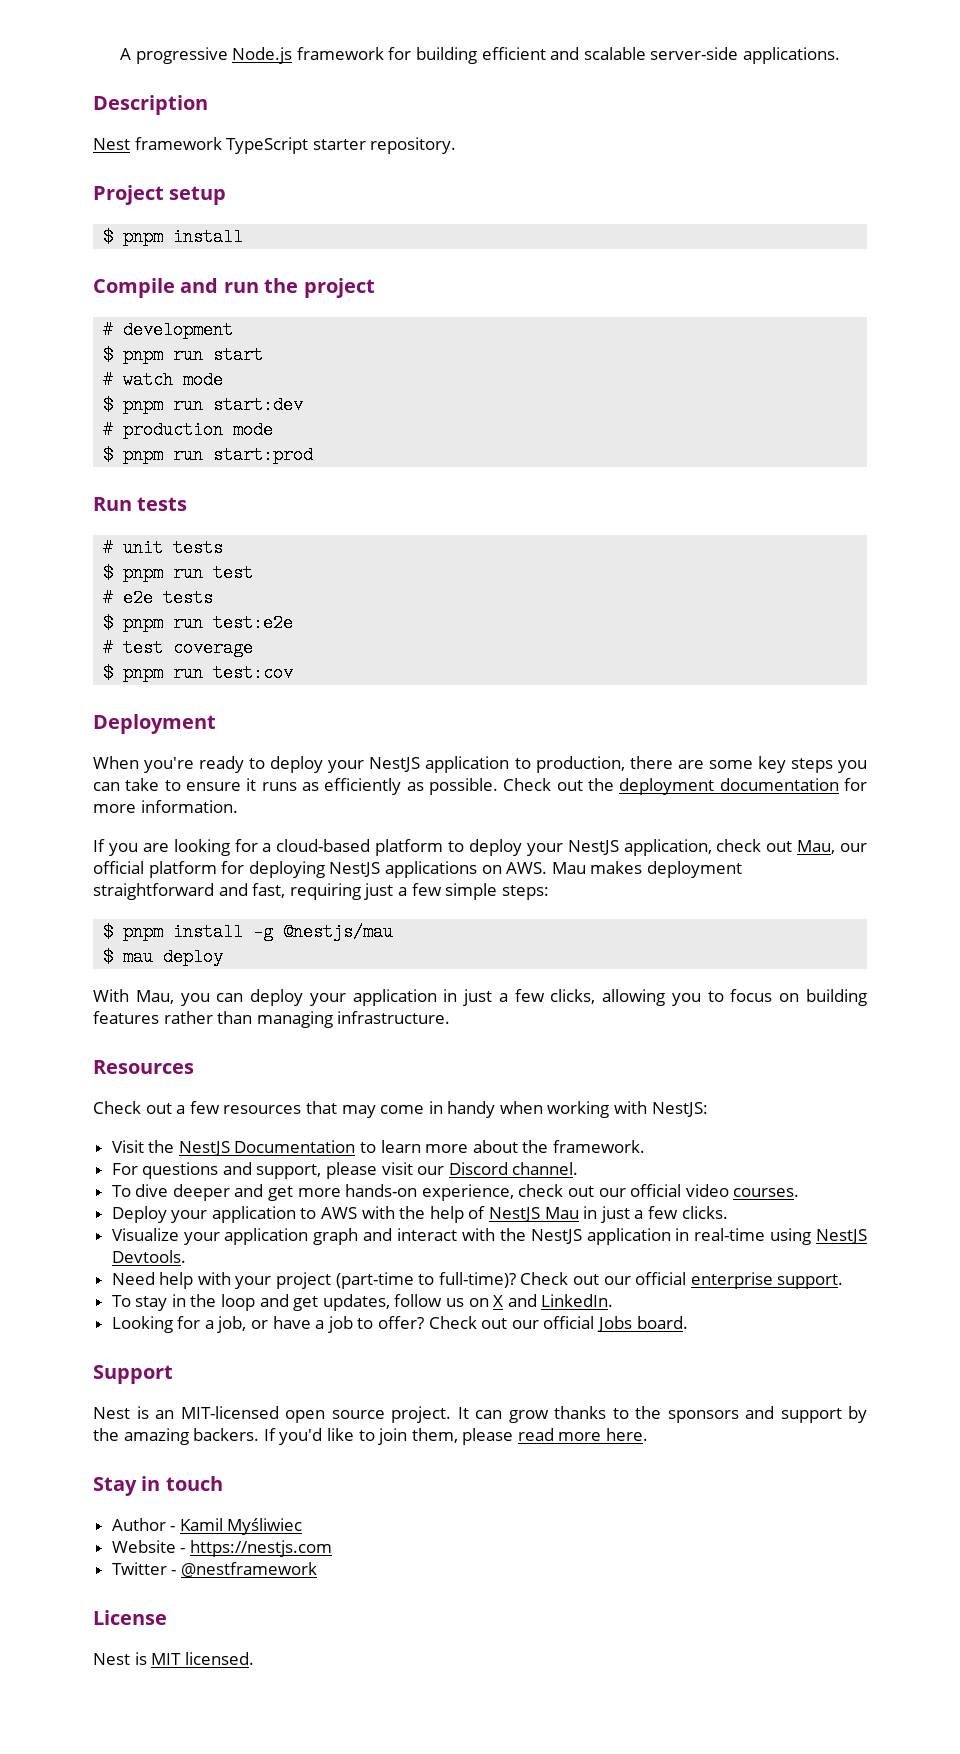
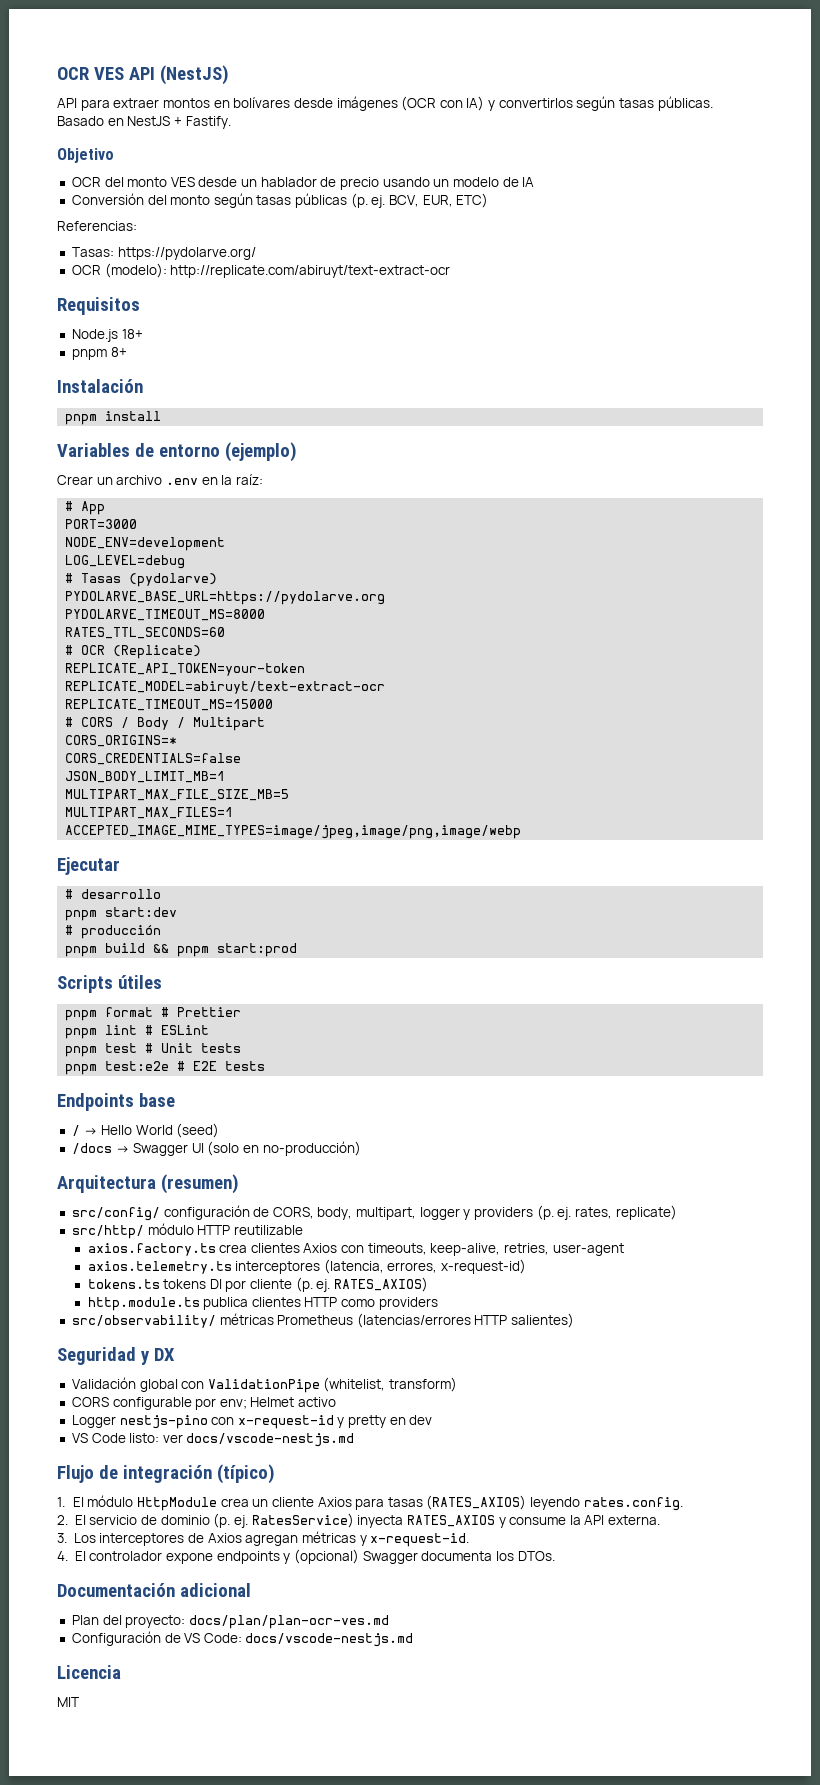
[120,47,840,64] [93,95,208,115] [93,137,457,154] [93,185,227,205] [103,228,244,246] [93,278,375,298] [103,321,234,339] [103,346,264,364] [103,371,224,389] [103,396,304,414] [103,421,274,439] [103,446,314,464] [93,497,188,511] [103,539,224,557] [103,564,254,582] [103,589,214,607] [103,614,294,632] [103,639,254,657] [103,664,294,682] [93,714,216,734] [93,756,868,773] [93,778,868,795] [93,800,238,813] [93,839,867,856] [93,861,742,878] [93,883,549,900] [103,923,394,941] [103,948,224,966] [93,989,867,1006] [93,1011,451,1028] [93,1060,194,1074] [93,1101,708,1118] [111,1140,646,1156] [111,1162,579,1179] [111,1184,800,1201] [111,1206,728,1223] [111,1228,867,1245] [111,1250,186,1263] [111,1272,844,1289] [111,1294,614,1311] [111,1316,688,1333] [93,1365,173,1384] [93,1406,867,1423] [93,1428,649,1445] [93,1476,223,1496] [111,1518,303,1535] [111,1540,332,1557] [111,1562,317,1577] [93,1610,167,1625] [93,1652,254,1665] A progressive Node.js framework for building efficient and scalable server-side applications. // Description // Nest framework TypeScript starter repository. // Project setup // $ pnpm install // Compile and run the project // # development // $ pnpm run start // # watch mode // $ pnpm run start:dev // # production mode // $ pnpm run start:prod // Run tests // # unit tests // $ pnpm run test // # e2e tests // $ pnpm run test:e2e // # test coverage // $ pnpm run test:cov // Deployment // When you're ready to deploy your NestJS application to production, there are some key steps you can take to ensure it runs as efficiently as possible. Check out the deployment documentation for more information. // If you are looking for a cloud-based platform to deploy your NestJS application, check out Mau, our official platform for deploying NestJS applications on AWS. Mau makes deployment straightforward and fast, requiring just a few simple steps: // $ pnpm install -g @nestjs/mau // $ mau deploy // With Mau, you can deploy your application in just a few clicks, allowing you to focus on building features rather than managing infrastructure. // Resources // Check out a few resources that may come in handy when working with NestJS: // Visit the NestJS Documentation to learn more about the framework. // For questions and support, please visit our Discord channel. // To dive deeper and get more hands-on experience, check out our official video courses. // Deploy your application to AWS with the help of NestJS Mau in just a few clicks. // Visualize your application graph and interact with the NestJS application in real-time using NestJS Devtools. // Need help with your project (part-time to full-time)? Check out our official enterprise support. // To stay in the loop and get updates, follow us on X and LinkedIn. // Looking for a job, or have a job to offer? Check out our official Jobs board. // Support // Nest is an MIT-licensed open source project. It can grow thanks to the sponsors and support by the amazing backers. If you'd like to join them, please read more here. // Stay in touch // Author - Kamil Myśliwiec // Website - https://nestjs.com // Twitter - @nestframework // License // Nest is MIT licensed. -> [57,65,229,85] [57,96,713,111] [57,116,231,129] [57,148,114,163] [71,177,535,190] [71,193,489,208] [57,221,137,231] [71,247,256,260] [71,263,451,278] [57,297,140,315] [71,329,143,342] [71,347,127,360] [57,379,143,393] [65,411,162,425] [57,442,297,462] [57,474,263,485] [65,501,106,515] [65,519,138,529] [65,537,226,551] [65,555,186,569] [65,573,218,587] [65,591,386,605] [65,609,266,621] [65,627,226,639] [65,645,202,659] [65,663,306,676] [65,681,386,694] [65,699,274,711] [65,717,266,731] [65,735,178,747] [65,753,242,765] [65,771,226,783] [65,789,290,801] [65,807,234,819] [65,825,522,839] [57,857,120,875] [65,889,162,899] [65,907,178,921] [65,925,162,939] [65,943,298,957] [57,975,162,993] [65,1007,242,1021] [65,1025,210,1039] [65,1043,242,1057] [65,1061,266,1075] [57,1093,175,1111] [71,1123,220,1138] [71,1141,361,1156] [57,1174,239,1194] [71,1205,677,1221] [71,1223,303,1239] [87,1243,624,1256] [87,1259,527,1274] [87,1277,429,1292] [87,1297,438,1311] [71,1313,575,1328] [57,1347,175,1365] [71,1377,458,1393] [71,1397,337,1410] [71,1415,433,1429] [71,1433,355,1447] [57,1464,275,1484] [57,1495,683,1511] [57,1513,661,1528] [57,1531,470,1547] [57,1549,555,1564] [57,1583,251,1597] [71,1615,389,1629] [71,1631,414,1647] [57,1665,121,1679] [57,1697,79,1707] OCR VES API (NestJS) // API para extraer montos en bolívares desde imágenes (OCR con IA) y convertirlos según tasas públicas. Basado en NestJS + Fastify. // Objetivo // OCR del monto VES desde un hablador de precio usando un modelo de IA // Conversión del monto según tasas públicas (p. ej. BCV, EUR, ETC) // Referencias: // Tasas: https://pydolarve.org/ // OCR (modelo): http://replicate.com/abiruyt/text-extract-ocr // Requisitos // Node.js 18+ // pnpm 8+ // Instalación // pnpm install // Variables de entorno (ejemplo) // Crear un archivo .env en la raíz: // # App // PORT=3000 // NODE_ENV=development // LOG_LEVEL=debug // # Tasas (pydolarve) // PYDOLARVE_BASE_URL=https://pydolarve.org // PYDOLARVE_TIMEOUT_MS=8000 // RATES_TTL_SECONDS=60 // # OCR (Replicate) // REPLICATE_API_TOKEN=your-token // REPLICATE_MODEL=abiruyt/text-extract-ocr // REPLICATE_TIMEOUT_MS=15000 // # CORS / Body / Multipart // CORS_ORIGINS=* // CORS_CREDENTIALS=false // JSON_BODY_LIMIT_MB=1 // MULTIPART_MAX_FILE_SIZE_MB=5 // MULTIPART_MAX_FILES=1 // ACCEPTED_IMAGE_MIME_TYPES=image/jpeg,image/png,image/webp // Ejecutar // # desarrollo // pnpm start:dev // # producción // pnpm build && pnpm start:prod // Scripts útiles // pnpm format # Prettier // pnpm lint # ESLint // pnpm test # Unit tests // pnpm test:e2e # E2E tests // Endpoints base // / → Hello World (seed) // /docs → Swagger UI (solo en no-producción) // Arquitectura (resumen) // src/config/ configuración de CORS, body, multipart, logger y providers (p. ej. rates, replicate) // src/http/ módulo HTTP reutilizable // axios.factory.ts crea clientes Axios con timeouts, keep‑alive, retries, user‑agent // axios.telemetry.ts interceptores (latencia, errores, x-request-id) // tokens.ts tokens DI por cliente (p. ej. RATES_AXIOS) // http.module.ts publica clientes HTTP como providers // src/observability/ métricas Prometheus (latencias/errores HTTP salientes) // Seguridad y DX // Validación global con ValidationPipe (whitelist, transform) // CORS configurable por env; Helmet activo // Logger nestjs-pino con x-request-id y pretty en dev // VS Code listo: ver docs/vscode-nestjs.md // Flujo de integración (típico) // 1. El módulo HttpModule crea un cliente Axios para tasas (RATES_AXIOS) leyendo rates.config. // 2. El servicio de dominio (p. ej. RatesService) inyecta RATES_AXIOS y consume la API externa. // 3. Los interceptores de Axios agregan métricas y x-request-id. // 4. El controlador expone endpoints y (opcional) Swagger documenta los DTOs. // Documentación adicional // Plan del proyecto: docs/plan/plan-ocr-ves.md // Configuración de VS Code: docs/vscode-nestjs.md // Licencia // MIT

